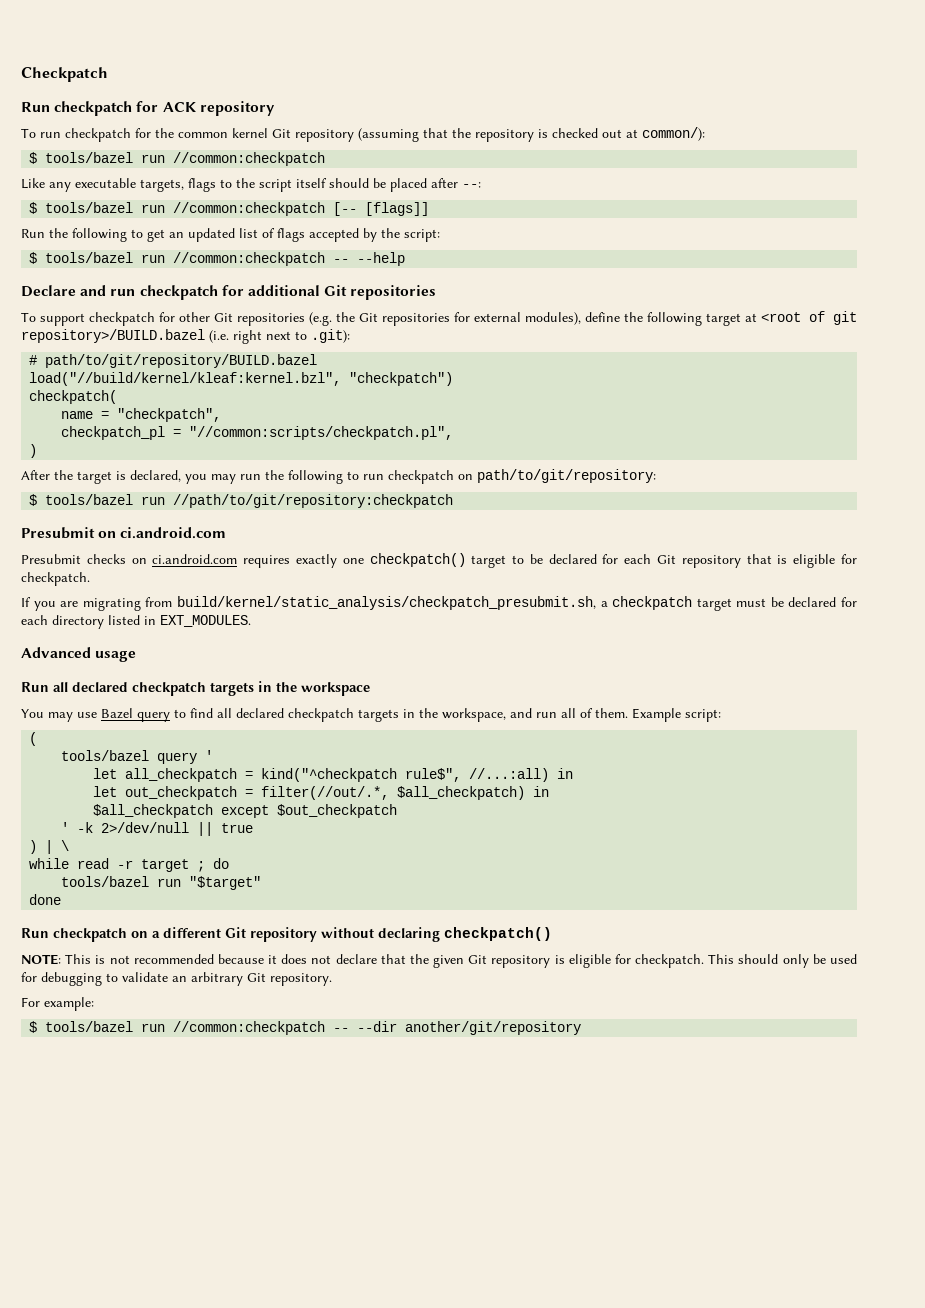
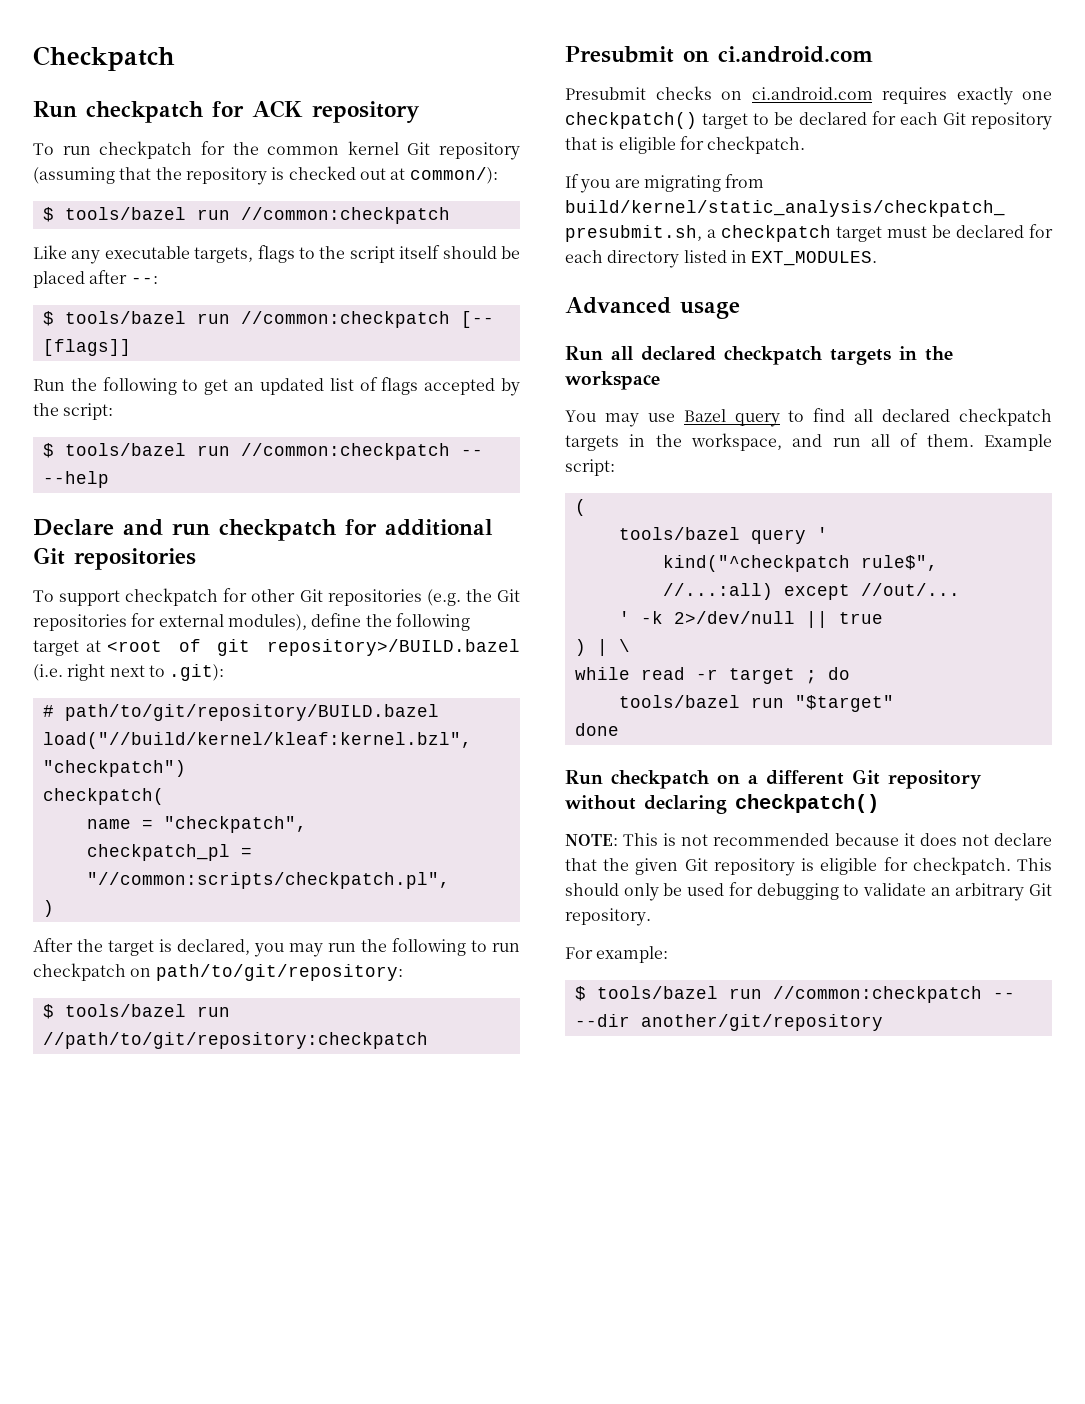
[93,768,574,782] [93,786,550,800] [93,804,398,818] let all_checkpatch = kind("^checkpatch rule$", //...:all) in // let out_checkpatch = filter(//out/.*, $all_checkpatch) in // $all_checkpatch except $out_checkpatch -> [662,555,938,572] [662,583,960,600] kind("^checkpatch rule$", //...:all) except //out/...

